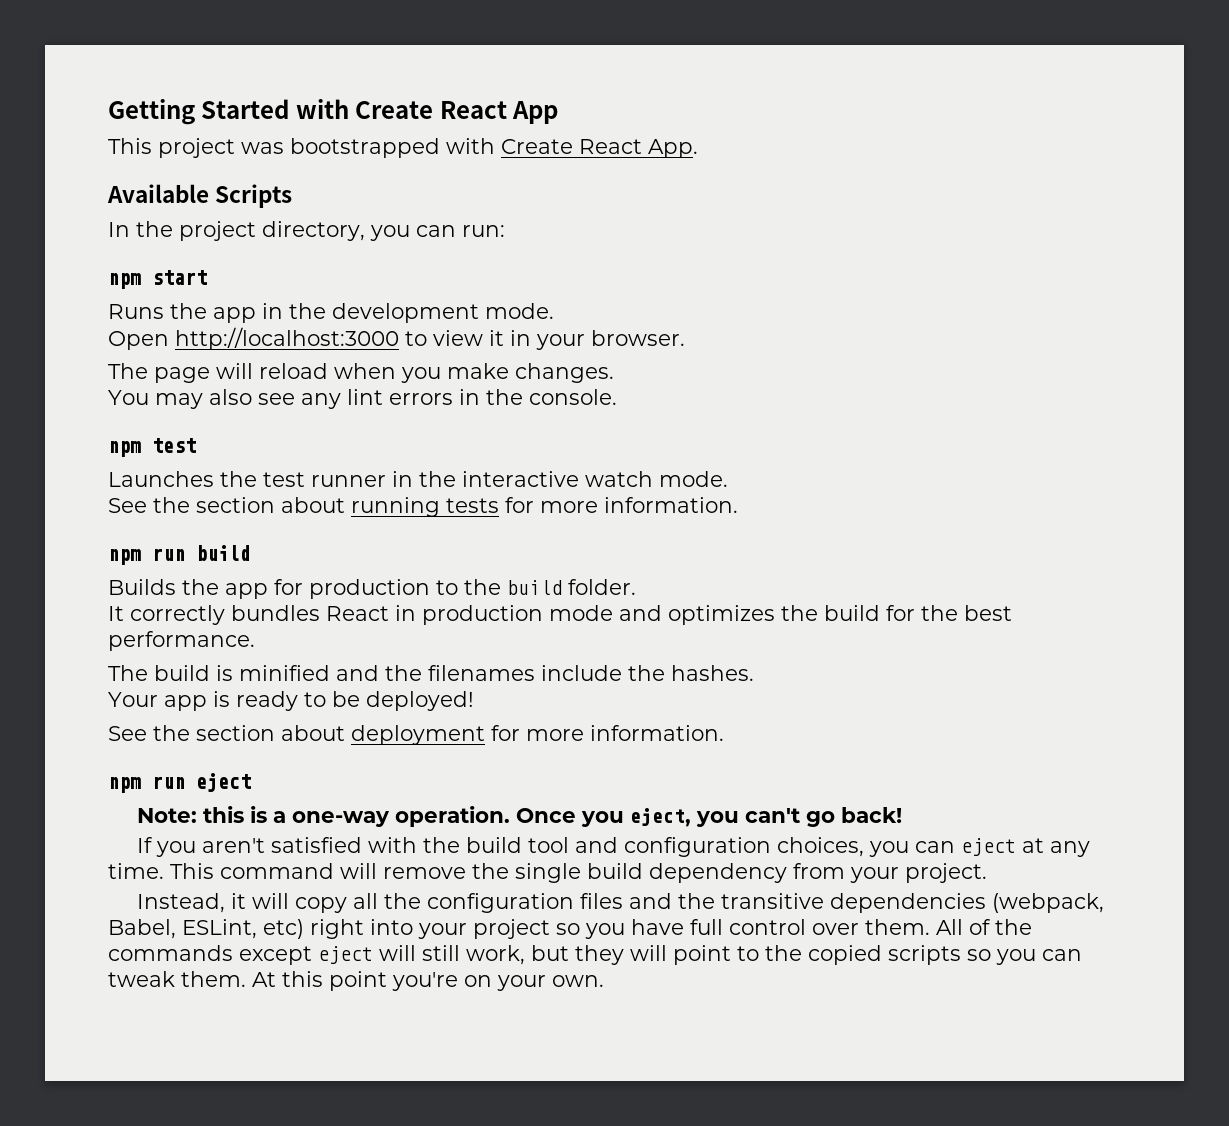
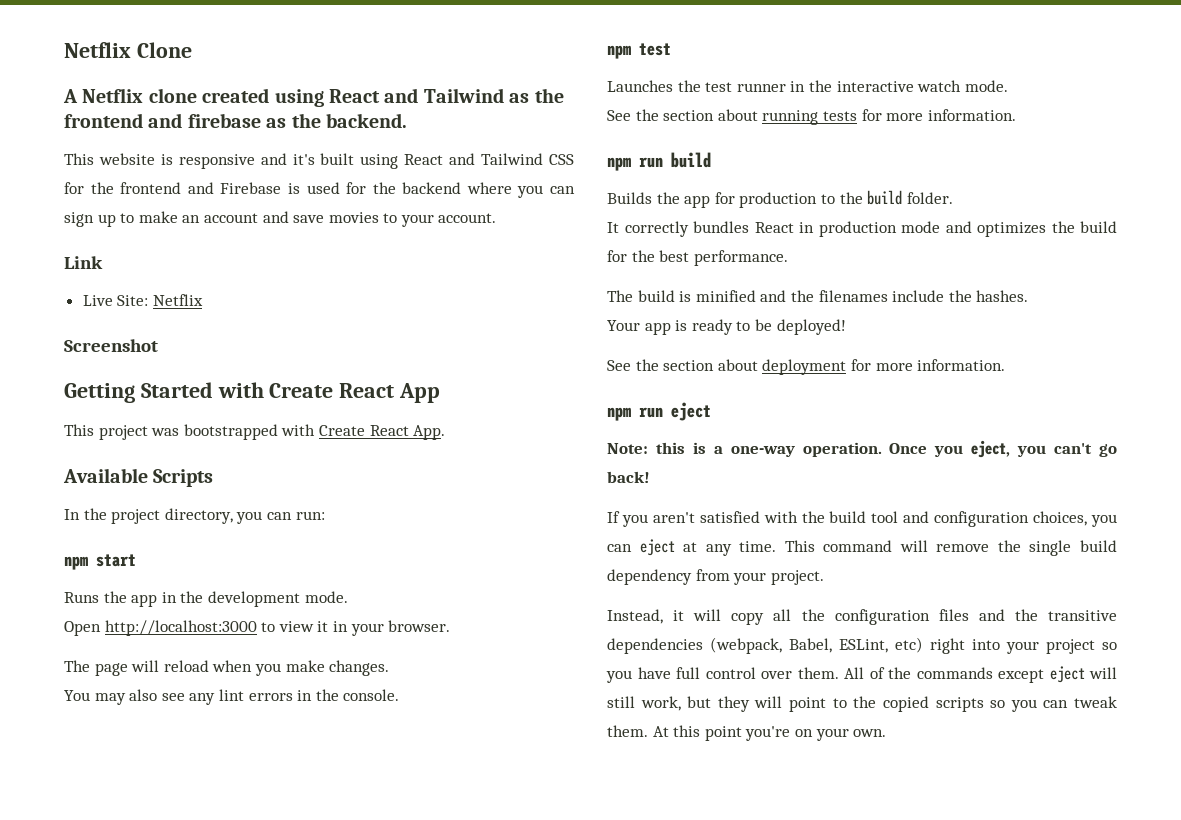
(108, 112) none -> [64,42,192,58] [63,88,564,107] [64,113,407,128] [64,153,575,169] [64,182,575,198] [64,211,497,227] [64,256,103,269] [82,294,203,306] [64,339,158,352] Netflix Clone // A Netflix clone created using React and Tailwind as the frontend and firebase as the backend. // This website is responsive and it's built using React and Tailwind CSS for the frontend and Firebase is used for the backend where you can sign up to make an account and save movies to your account. // Link // Live Site: Netflix // Screenshot //

